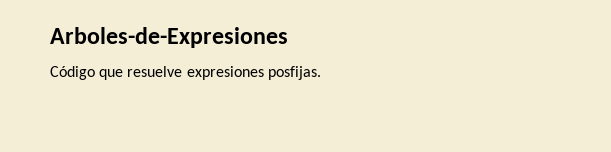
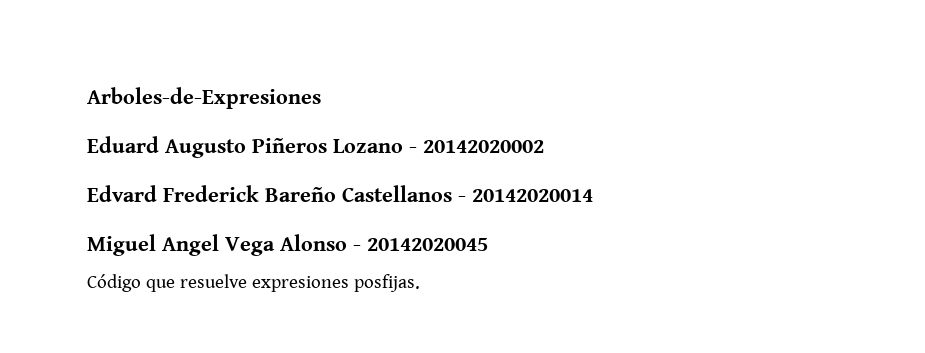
(288, 37) none -> [87,136,544,158] [87,185,593,202] [87,234,488,256] // Eduard Augusto Piñeros Lozano - 20142020002 // Edvard Frederick Bareño Castellanos - 20142020014 // Miguel Angel Vega Alonso - 20142020045

